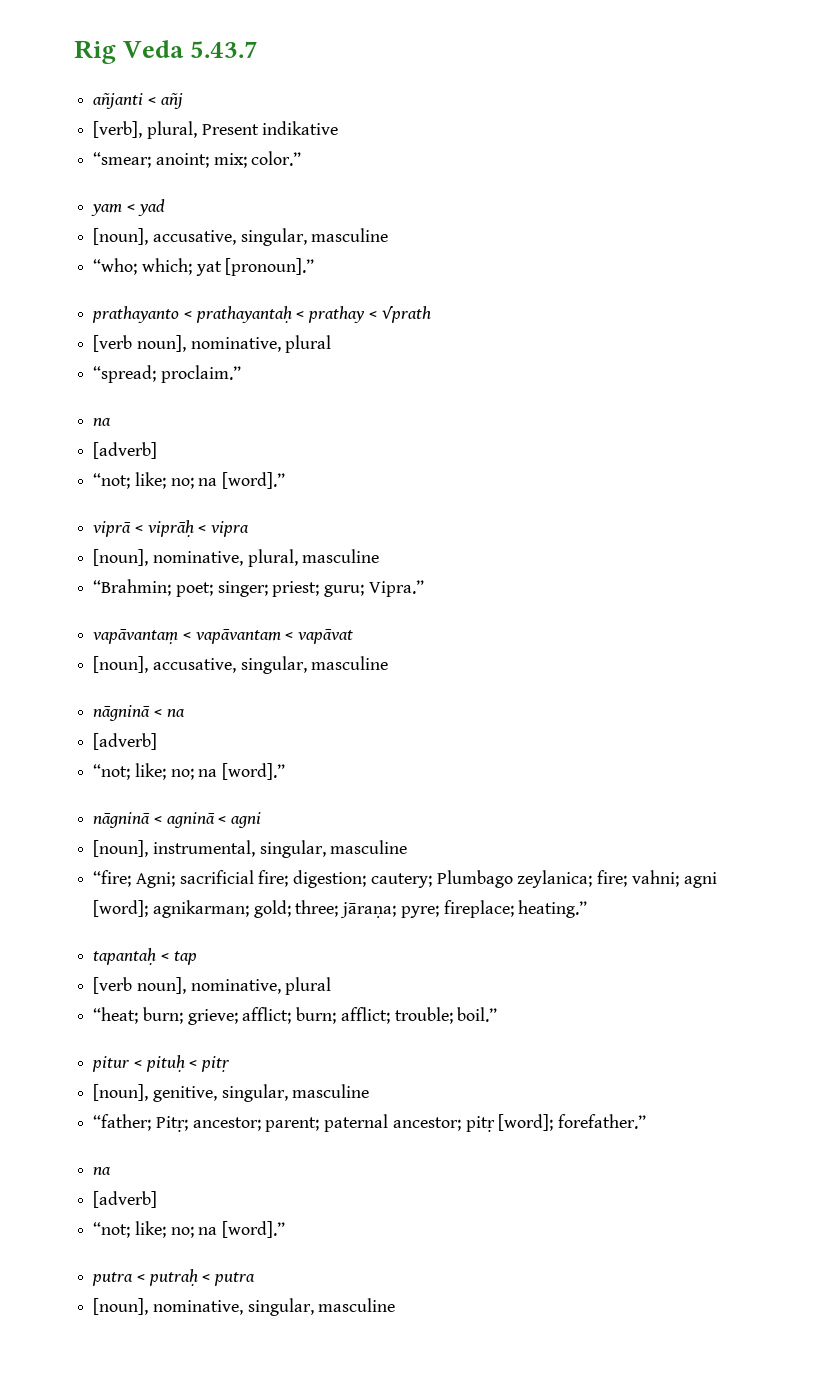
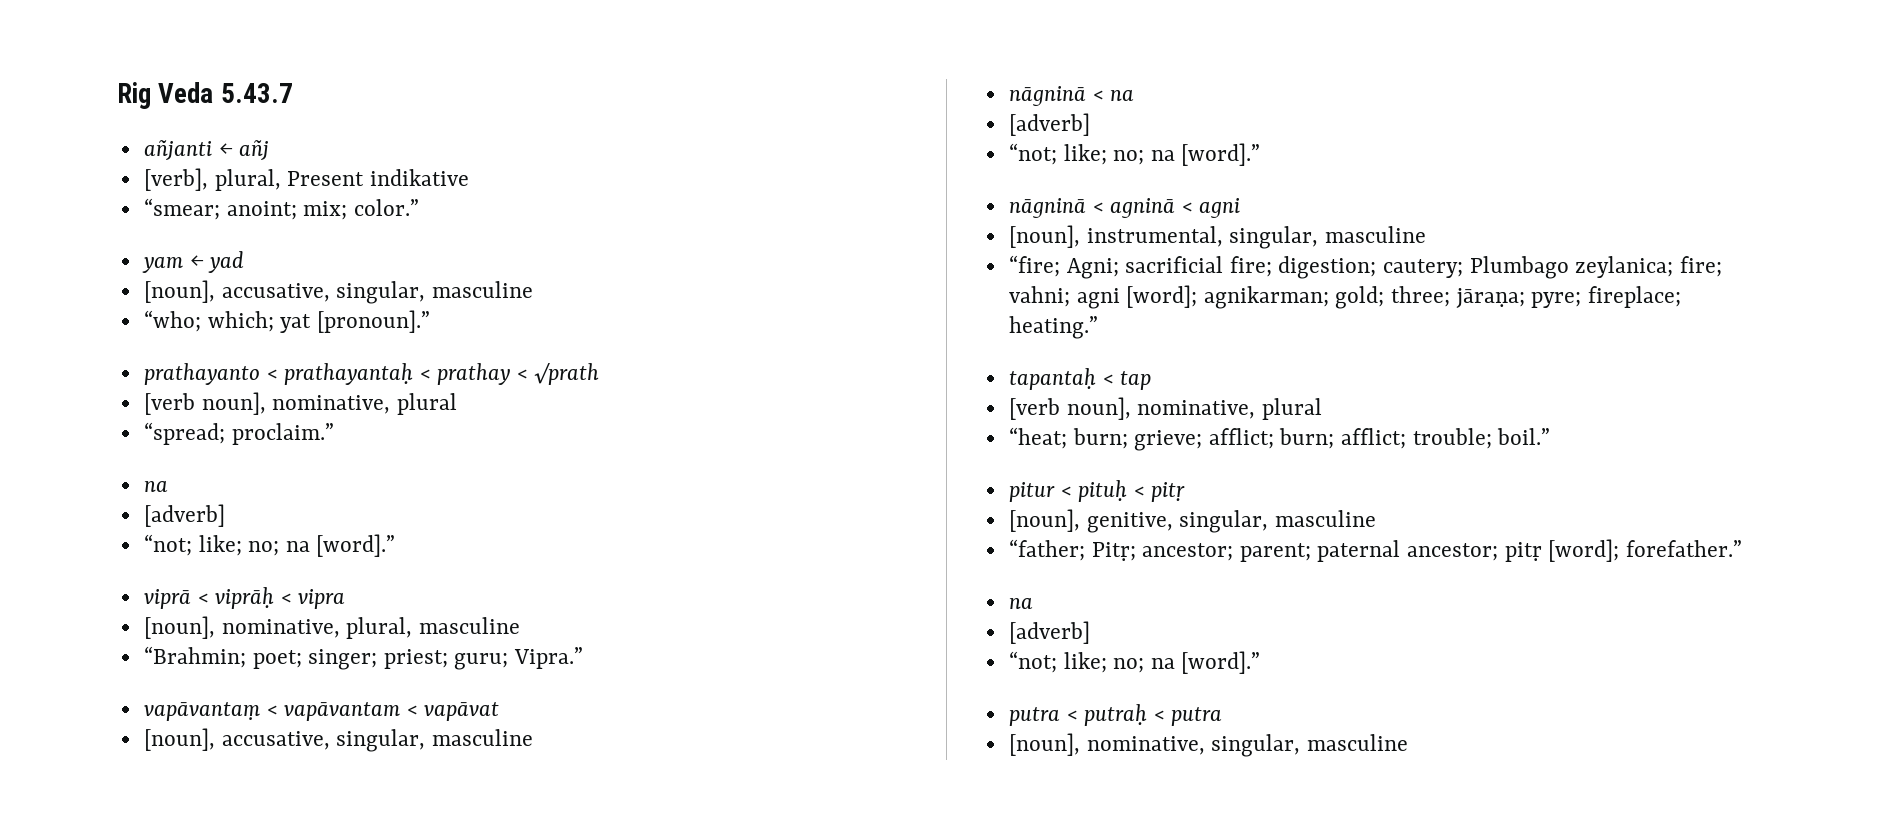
[147,97,156,105] < -> [218,143,233,156] ←
[126,204,135,212] < -> [189,255,204,268] ←

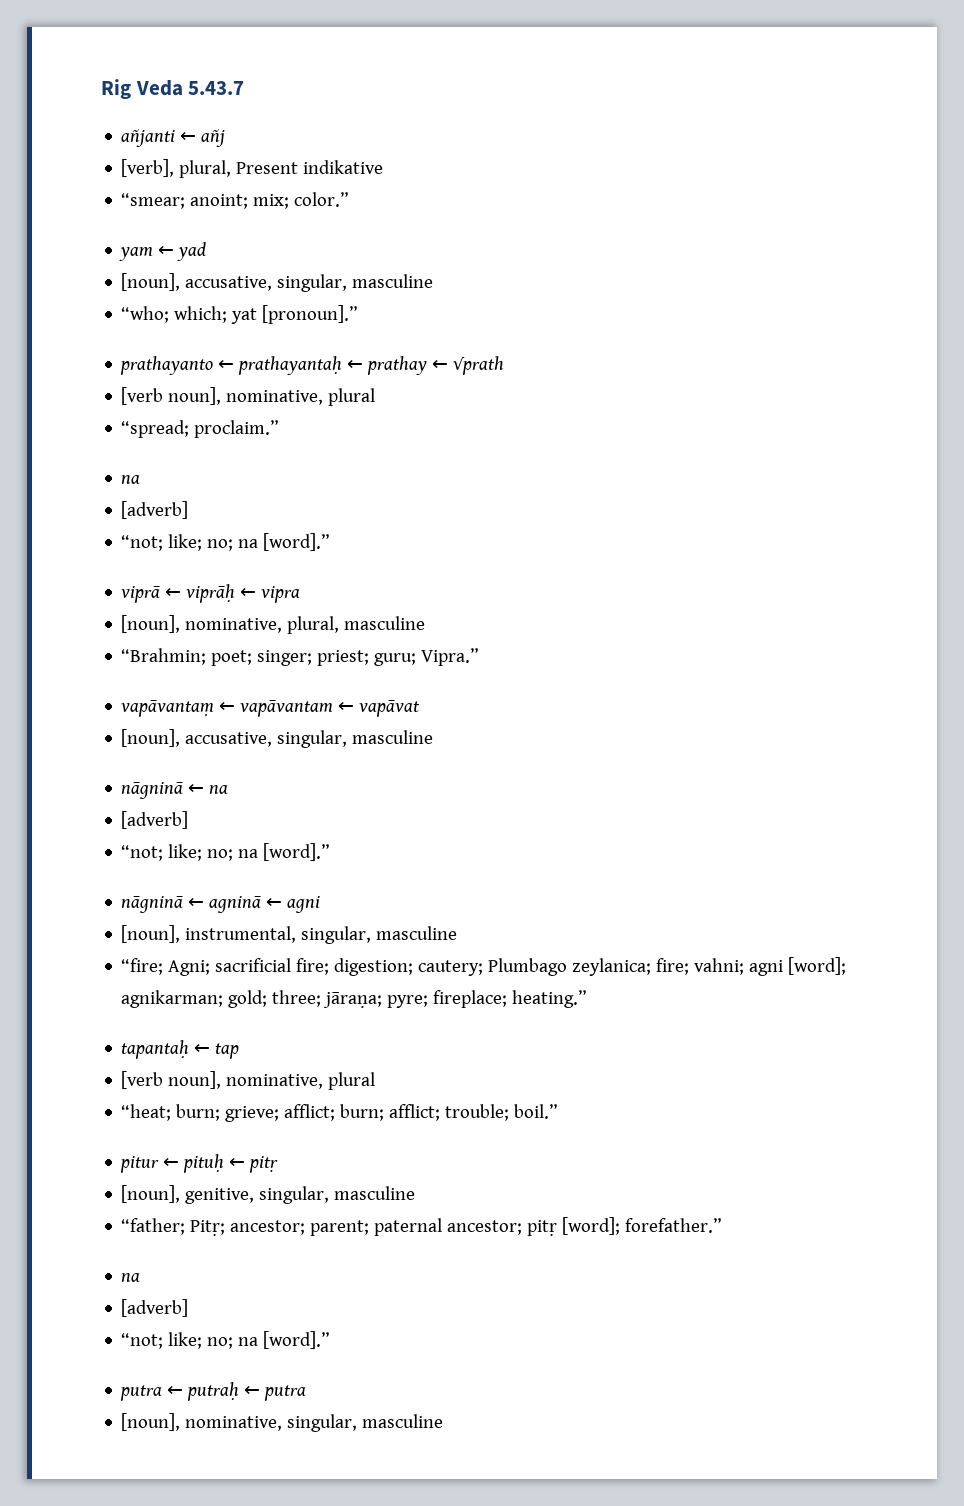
[266,363,529,385] < prathayantaḥ < prathay < -> [218,356,449,375] ← prathayantaḥ ← prathay ←
[197,587,292,609] < viprāḥ < -> [165,584,257,603] ← viprāḥ ←
[266,702,418,721] < vapāvantam < -> [219,700,355,717] ← vapāvantam ←
[1092,90,1104,101] < -> [188,784,205,794] ←
[1092,198,1193,218] < agninā < -> [188,896,283,913] ← agninā ←
[1102,374,1114,385] < -> [194,1044,211,1054] ←
[1060,480,1145,502] < pituḥ < -> [163,1154,246,1173] ← pituḥ ←
[1066,704,1165,726] < putraḥ < -> [167,1382,261,1401] ← putraḥ ←

